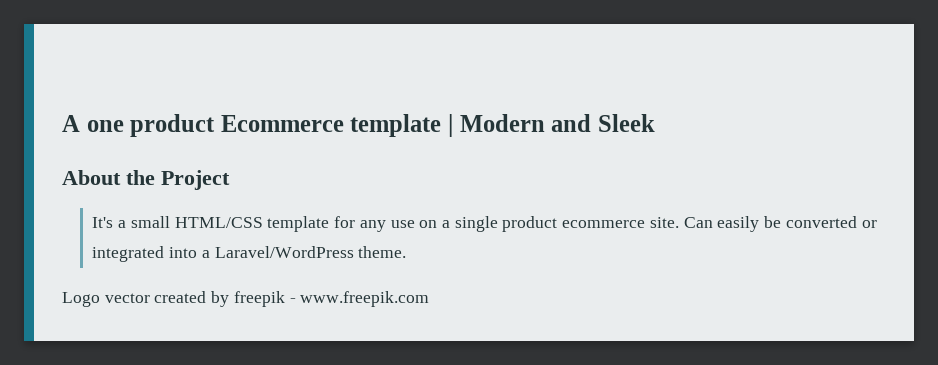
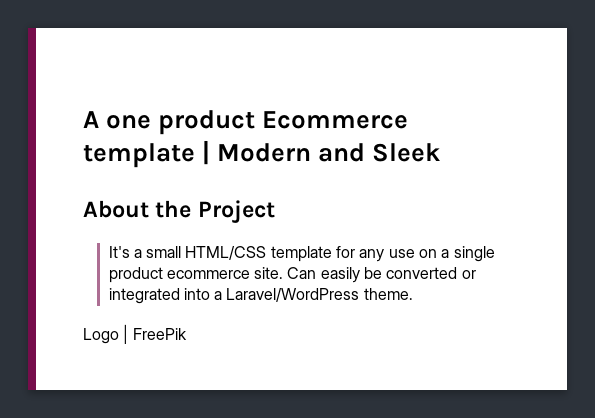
[104,291,430,307] vector created by freepik - www.freepik.com -> [123,324,187,344] | FreePik

